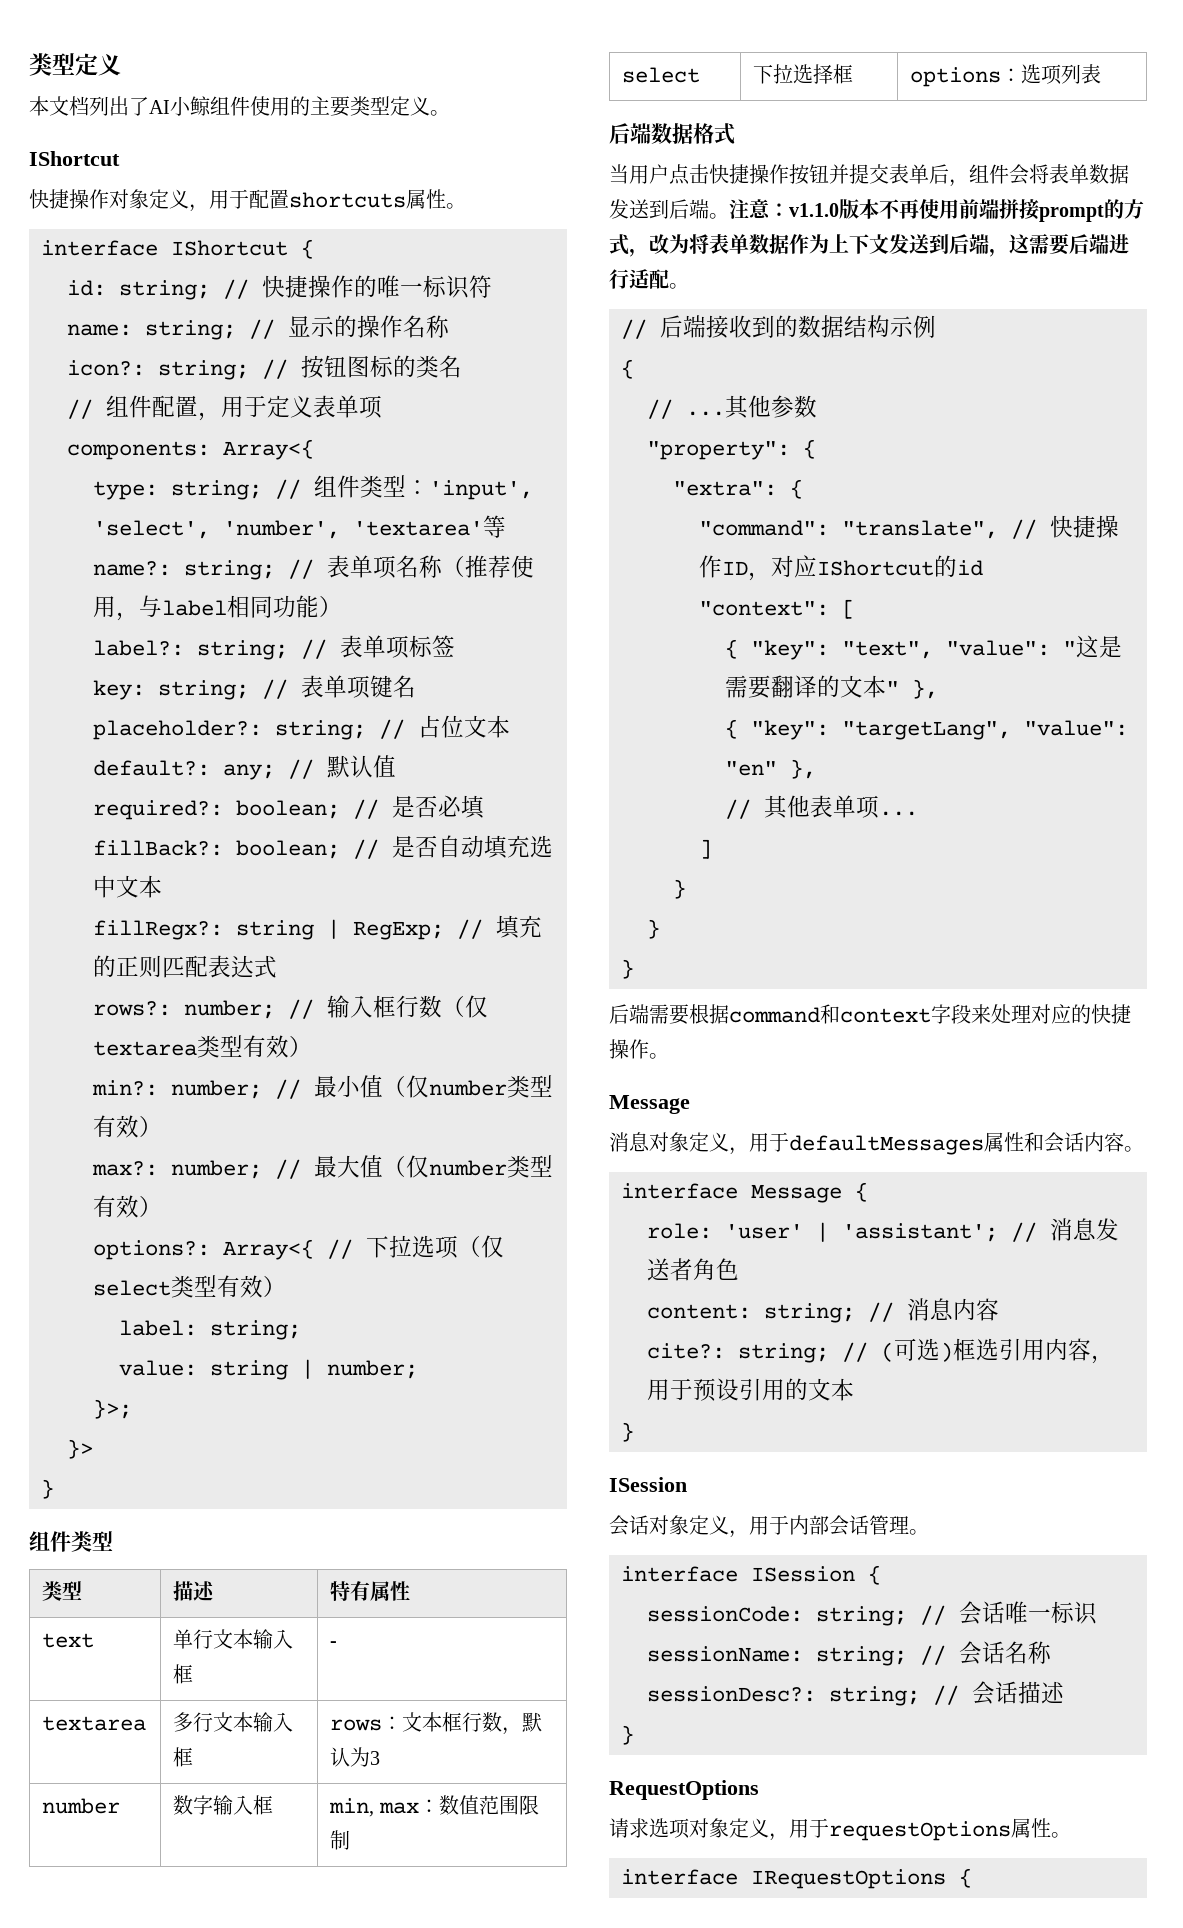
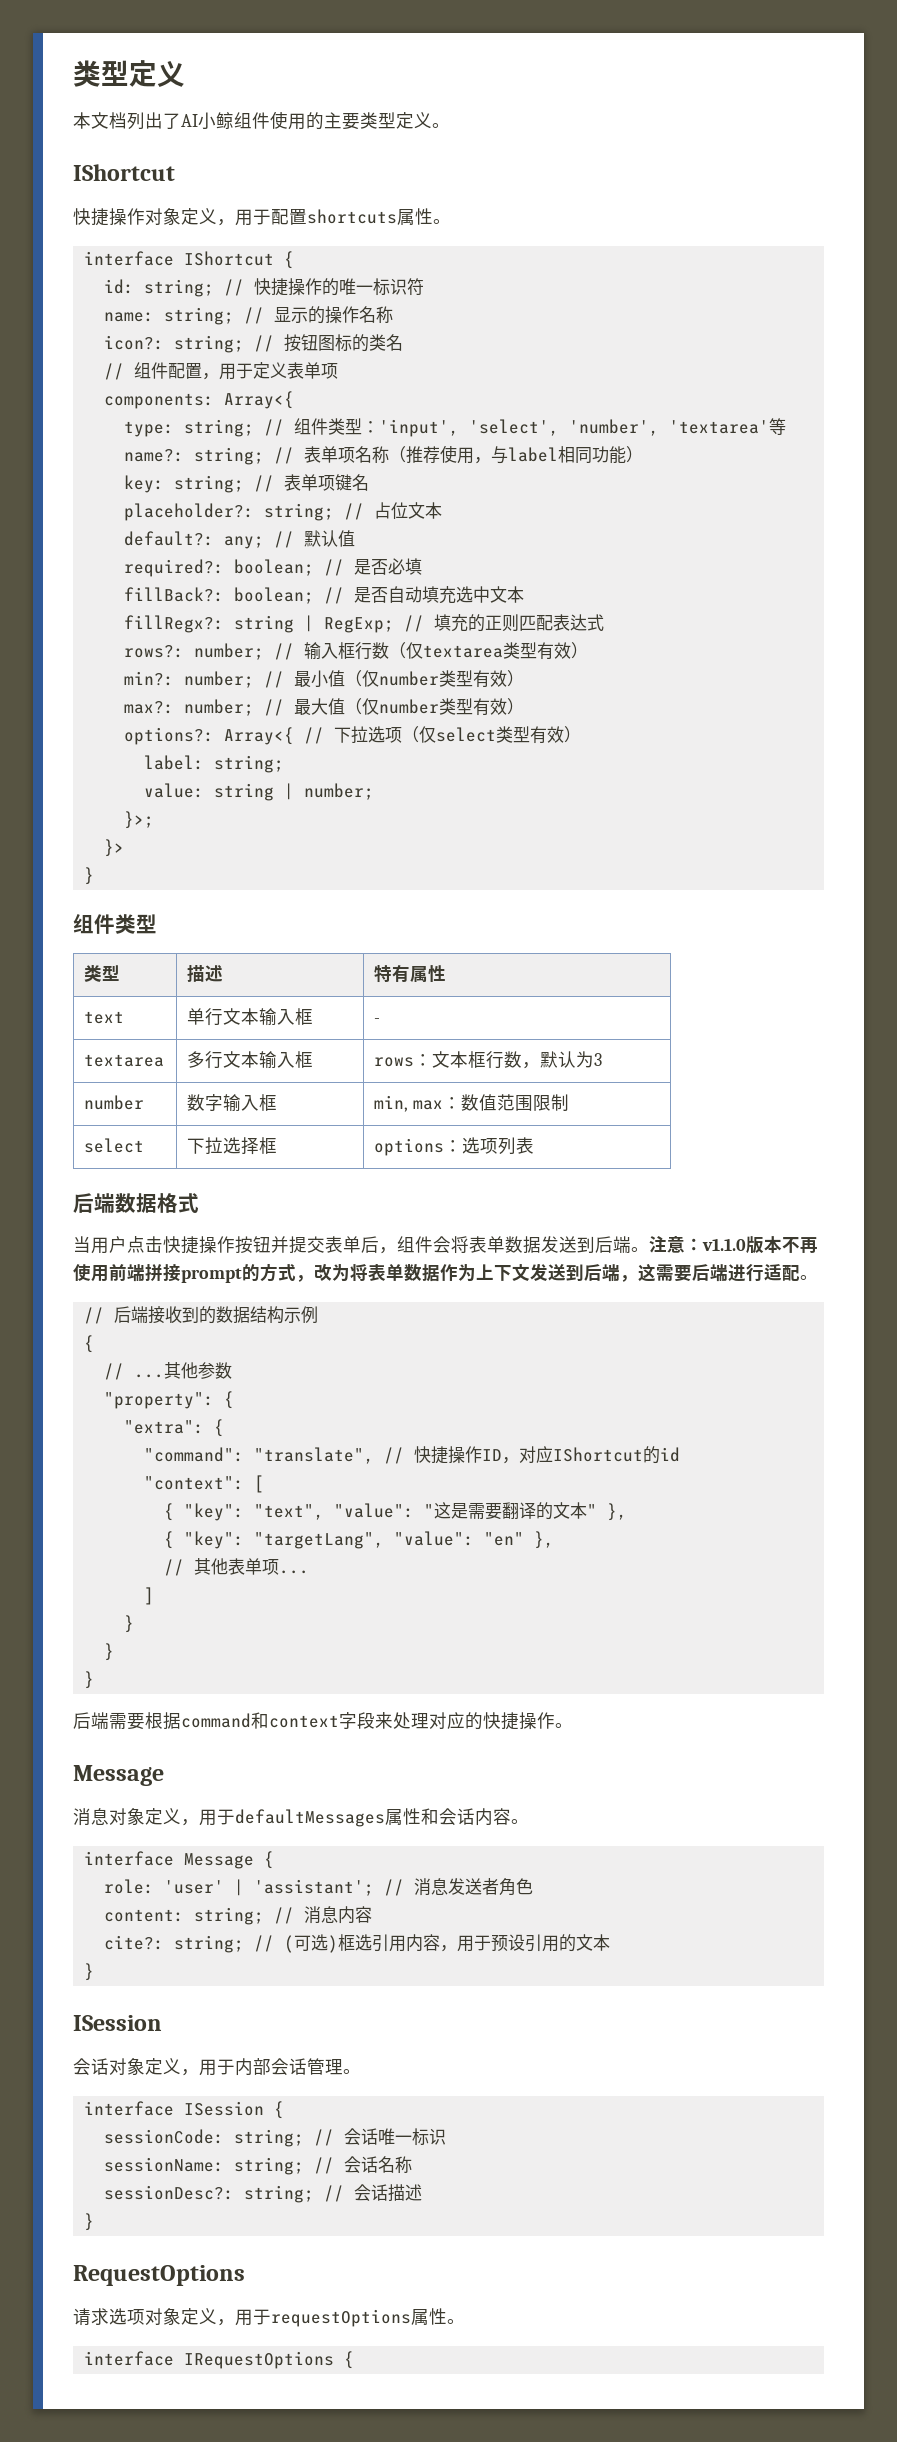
[93,635,455,660] // label?: string; // 表单项标签 -> (643, 454) none

